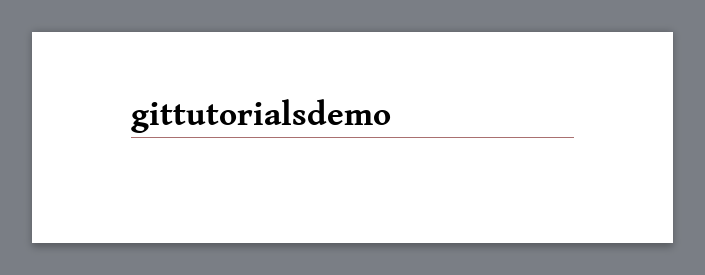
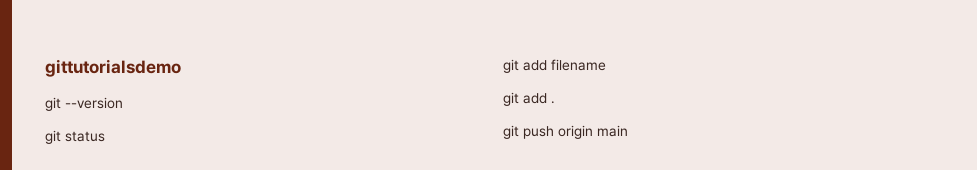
(391, 116) none -> [45,97,123,111] [45,130,105,144] [503,59,606,73] [503,92,555,106] [503,125,628,139] // git --version // git status // git add filename // git add . // git push origin main

